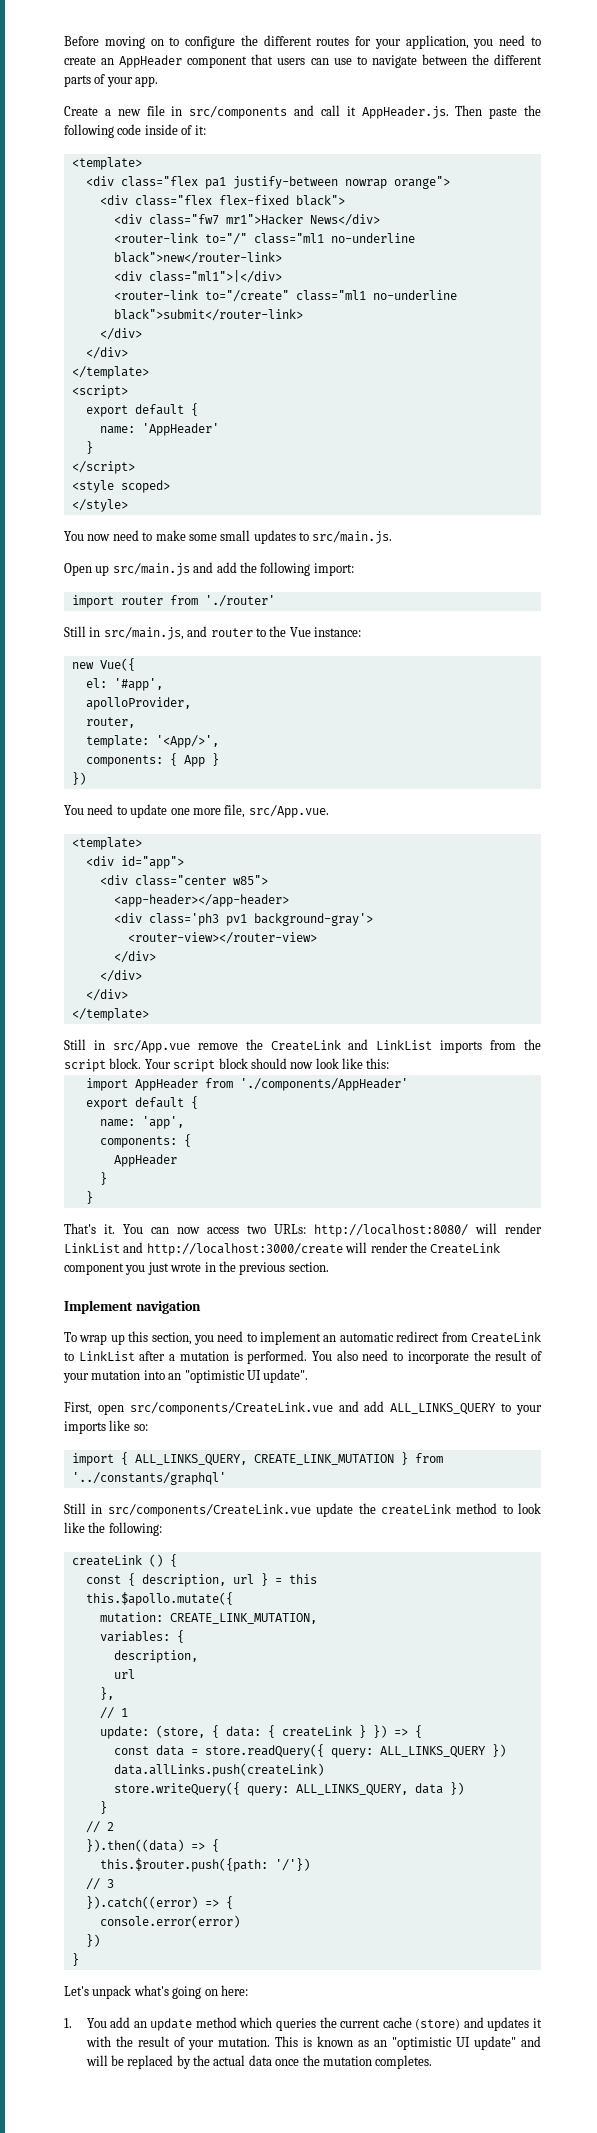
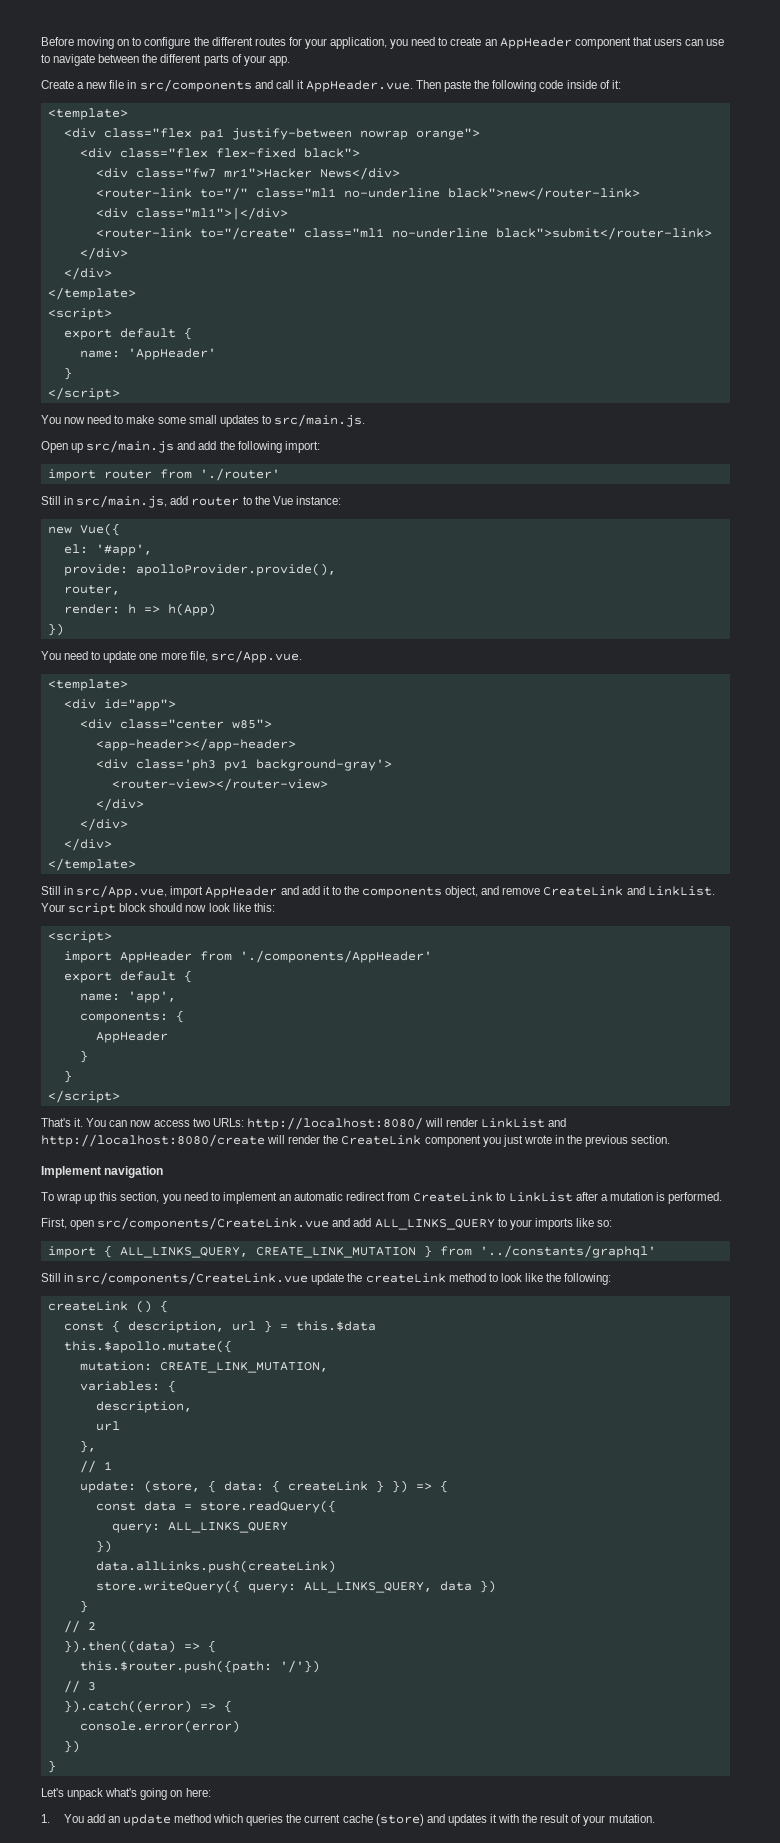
[361,106,449,119] AppHeader.js. -> [305,80,413,92] AppHeader.vue.
[71,480,170,493] [71,499,128,512] // <style scoped> // </style> -> (120, 393) none
[187,626,208,637] and -> [170,496,189,505] add
[85,697,191,710] apolloProvider, -> [63,563,336,576] provide: apolloProvider.provide(),
[85,735,219,748] [85,753,219,767] template: '<App/>', // components: { App } -> [63,603,216,616] render: h => h(App)
[112,1039,541,1053] [64,1058,142,1072] src/App.vue remove the CreateLink and LinkList imports from the script block. -> [76,885,715,898] src/App.vue, import AppHeader and add it to the components object, and remove CreateLink and LinkList.
(390, 1063) none -> [47,931,112,943] // <script>
(93, 1197) none -> [47,1090,120,1103] // </script>
[146,1243,343,1256] http://localhost:3000/create -> [41,1134,265,1147] http://localhost:8080/create
[312,1350,542,1364] [63,1369,309,1383] You also need to incorporate the result of your mutation into an "optimistic UI update". -> (723, 1198) none
[288,1574,317,1584] this -> [295,1321,376,1331] this.$data
(324, 1751) none -> (336, 1506) //
(486, 1752) none -> (288, 1527) //
[274,2036,541,2050] [85,2055,433,2069] This is known as an "optimistic UI update" and will be replaced by the actual data once the mutation completes. -> (655, 1818) none

